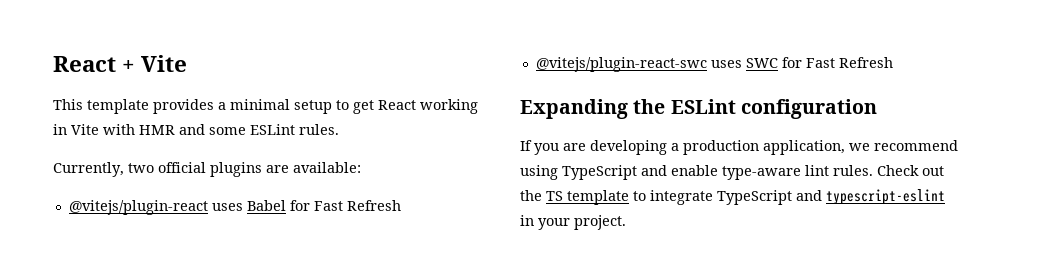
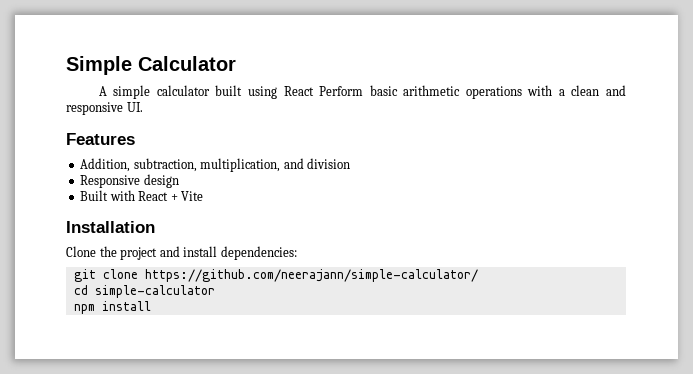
[53,55,188,72] [53,99,478,114] [53,124,339,135] [53,162,361,177] [68,200,401,215] [535,57,893,72] [520,99,877,119] [520,140,958,155] [520,165,944,180] [520,189,945,205] [520,215,626,230] React + Vite // This template provides a minimal setup to get React working in Vite with HMR and some ESLint rules. // Currently, two official plugins are available: // @vitejs/plugin-react uses Babel for Fast Refresh // @vitejs/plugin-react-swc uses SWC for Fast Refresh // Expanding the ESLint configuration // If you are developing a production application, we recommend using TypeScript and enable type-aware lint rules. Check out the TS template to integrate TypeScript and typescript-eslint in your project. -> [66,56,236,75] [98,85,627,99] [66,102,143,115] [66,133,135,145] [80,158,351,172] [80,174,179,188] [80,190,204,201] [66,221,155,233] [66,246,297,260] [73,269,478,282] [73,285,215,298] [73,301,151,314] Simple Calculator // A simple calculator built using React Perform basic arithmetic operations with a clean and responsive UI. // Features // Addition, subtraction, multiplication, and division // Responsive design // Built with React + Vite // Installation // Clone the project and install dependencies: // git clone https://github.com/neerajann/simple-calculator/ // cd simple-calculator // npm install

